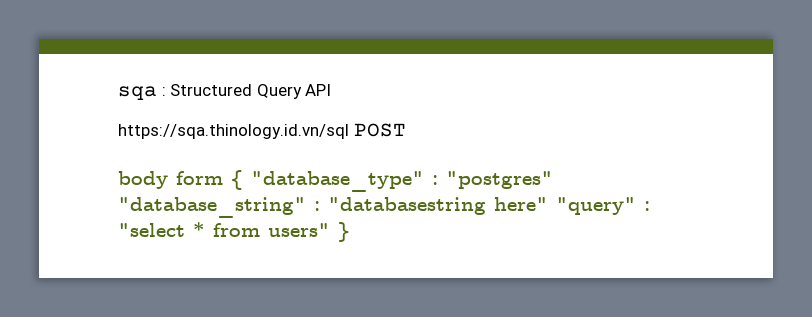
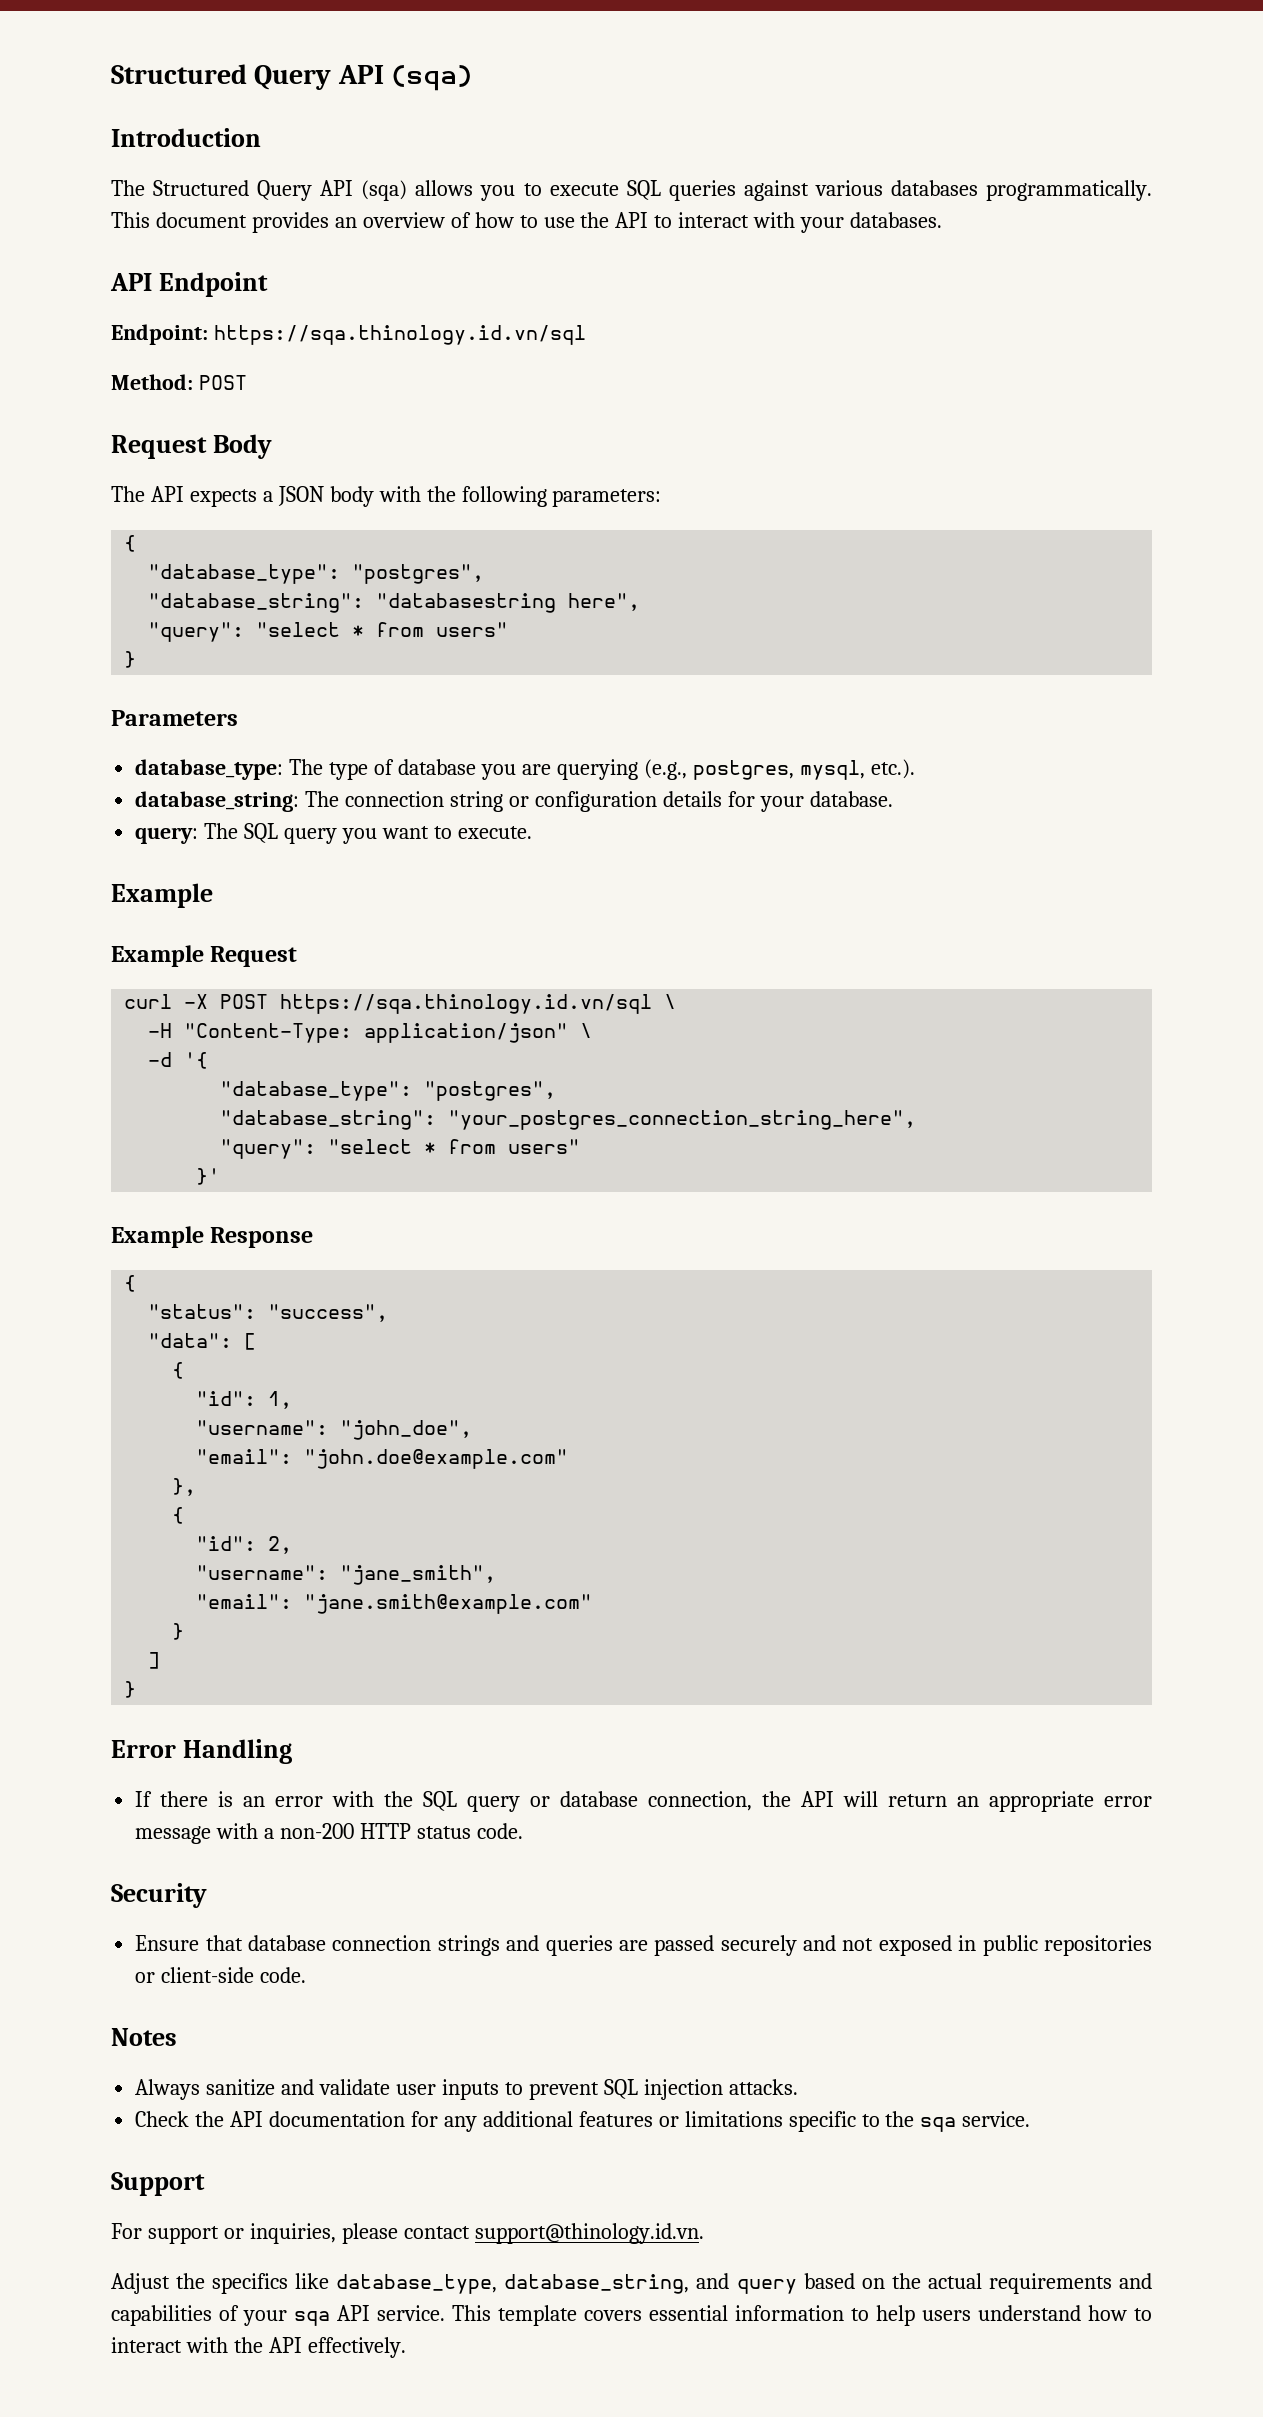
[118,84,332,100] [118,124,349,139] sqa : Structured Query API // https://sqa.thinology.id.vn/sql -> [111,64,473,91] [111,128,261,147] [111,180,1152,201] [111,212,943,233] [110,272,268,297] [111,324,586,345] [111,374,193,390] Structured Query API (sqa) // Introduction // The Structured Query API (sqa) allows you to execute SQL queries against various databases programmatically. This document provides an overview of how to use the API to interact with your databases. // API Endpoint // Endpoint: https://sqa.thinology.id.vn/sql // Method:
[118,170,553,192] [118,197,650,218] [118,222,350,242] body form { "database_type" : "postgres" "database_string" : "databasestring here" "query" : "select * from users" } -> [111,434,272,459] [111,486,662,507] [124,535,137,552] [148,564,485,584] [148,593,641,613] [148,622,509,642] [124,651,137,668] [111,710,238,726] [135,759,915,780] [135,791,893,812] [135,823,532,844] [111,883,213,908] [111,945,298,967] [124,994,677,1014] [148,1023,593,1043] [148,1052,209,1069] [220,1081,557,1101] [220,1110,917,1130] [220,1139,581,1159] [196,1168,221,1185] [111,1226,314,1248] [124,1275,137,1292] [148,1304,389,1322] [148,1333,257,1350] [172,1362,185,1379] [196,1391,293,1409] [196,1420,473,1440] [196,1449,569,1469] [172,1478,197,1496] [172,1507,185,1524] [196,1536,293,1554] [196,1565,497,1585] [196,1594,593,1614] [172,1623,185,1640] [148,1652,161,1669] [124,1681,137,1698] [111,1739,292,1764] [135,1791,1153,1812] [135,1823,523,1844] [111,1883,207,1908] [135,1935,1152,1956] [135,1967,307,1983] [111,2028,177,2046] [135,2079,798,2100] [135,2111,1031,2132] [111,2172,205,2196] [111,2223,704,2244] [111,2273,1152,2294] [111,2305,1152,2326] [111,2337,406,2358] Request Body // The API expects a JSON body with the following parameters: // { // "database_type": "postgres", // "database_string": "databasestring here", // "query": "select * from users" // } // Parameters // database_type: The type of database you are querying (e.g., postgres, mysql, etc.). // database_string: The connection string or configuration details for your database. // query: The SQL query you want to execute. // Example // Example Request // curl -X POST https://sqa.thinology.id.vn/sql \ // -H "Content-Type: application/json" \ // -d '{ // "database_type": "postgres", // "database_string": "your_postgres_connection_string_here", // "query": "select * from users" // }' // Example Response // { // "status": "success", // "data": [ // { // "id": 1, // "username": "john_doe", // "email": "john.doe@example.com" // }, // { // "id": 2, // "username": "jane_smith", // "email": "jane.smith@example.com" // } // ] // } // Error Handling // If there is an error with the SQL query or database connection, the API will return an appropriate error message with a non-200 HTTP status code. // Security // Ensure that database connection strings and queries are passed securely and not exposed in public repositories or client-side code. // Notes // Always sanitize and validate user inputs to prevent SQL injection attacks. // Check the API documentation for any additional features or limitations specific to the sqa service. // Support // For support or inquiries, please contact support@thinology.id.vn. // Adjust the specifics like database_type, database_string, and query based on the actual requirements and capabilities of your sqa API service. This template covers essential information to help users understand how to interact with the API effectively.

